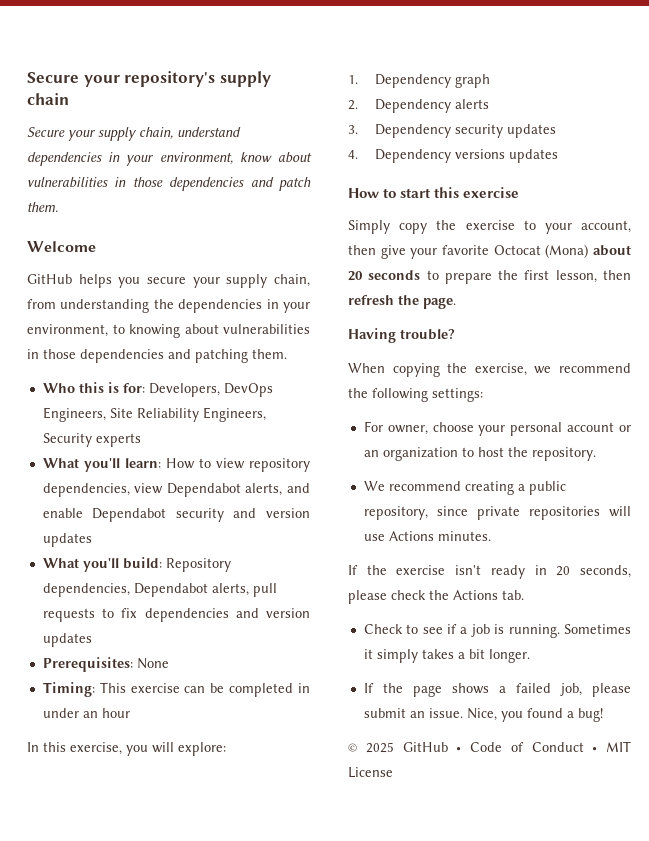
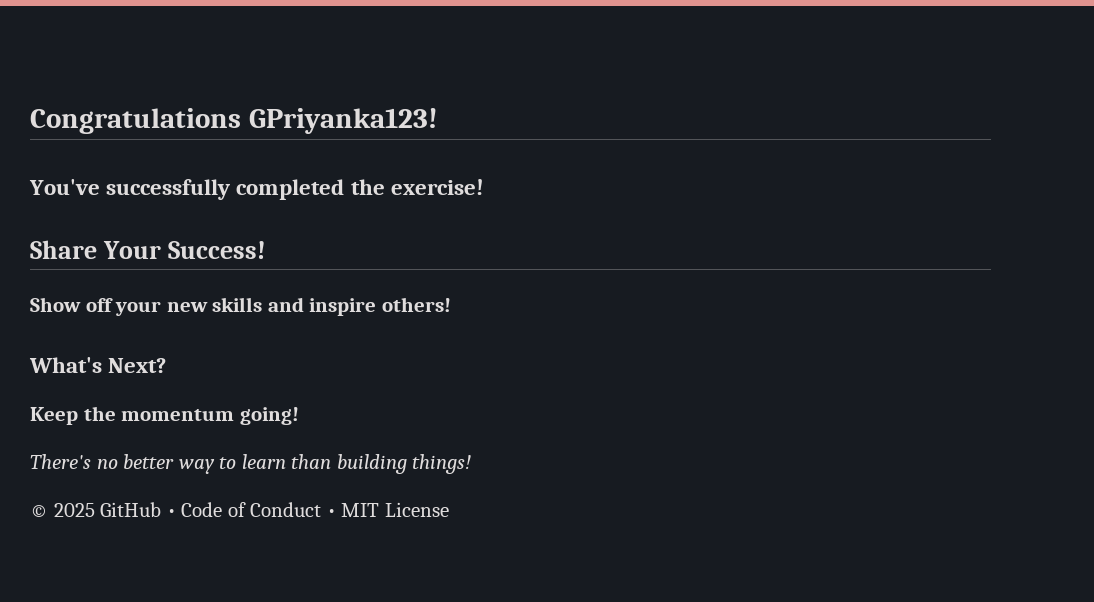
[27,71,271,87] [27,93,69,105] [27,127,241,141] [27,152,312,166] [27,177,311,191] [27,202,58,212] [27,241,96,252] [27,274,310,288] [27,299,310,313] [27,324,310,338] [27,349,287,363] [42,382,273,397] [42,407,266,422] [42,433,141,447] [42,458,310,472] [42,483,310,497] [42,508,310,522] [42,533,92,547] [42,557,231,572] [42,583,277,597] [42,608,311,622] [42,633,92,647] [42,657,169,672] [42,682,310,697] [42,708,130,718] [27,742,226,756] [348,74,490,88] [348,99,489,113] [348,124,556,138] [348,149,558,163] [348,187,520,198] [348,220,631,234] [348,244,631,259] [348,270,631,284] [348,295,456,309] [348,328,455,343] [348,363,631,377] [348,388,483,402] [363,421,631,436] [363,447,596,461] [363,481,566,495] [363,506,631,520] [363,531,491,541] [348,565,631,579] [348,590,524,604] [363,624,631,638] [363,649,530,663] [363,683,631,697] [363,708,603,722] Secure your repository's supply chain // Secure your supply chain, understand dependencies in your environment, know about vulnerabilities in those dependencies and patch them. // Welcome // GitHub helps you secure your supply chain, from understanding the dependencies in your environment, to knowing about vulnerabilities in those dependencies and patching them. // Who this is for: Developers, DevOps Engineers, Site Reliability Engineers, Security experts // What you'll learn: How to view repository dependencies, view Dependabot alerts, and enable Dependabot security and version updates // What you'll build: Repository dependencies, Dependabot alerts, pull requests to fix dependencies and version updates // Prerequisites: None // Timing: This exercise can be completed in under an hour // In this exercise, you will explore: // 1. Dependency graph // 2. Dependency alerts // 3. Dependency security updates // 4. Dependency versions updates // How to start this exercise // Simply copy the exercise to your account, then give your favorite Octocat (Mona) about 20 seconds to prepare the first lesson, then refresh the page. // Having trouble? // When copying the exercise, we recommend the following settings: // For owner, choose your personal account or an organization to host the repository. // We recommend creating a public repository, since private repositories will use Actions minutes. // If the exercise isn't ready in 20 seconds, please check the Actions tab. // Check to see if a job is running. Sometimes it simply takes a bit longer. // If the page shows a failed job, please submit an issue. Nice, you found a bug! -> [30,108,438,134] [29,179,484,200] [30,240,266,259] [30,297,451,316] [29,357,167,373] [30,406,299,425] [30,454,472,474] Congratulations GPriyanka123! // You've successfully completed the exercise! // Share Your Success! // Show off your new skills and inspire others! // What's Next? // Keep the momentum going! // There's no better way to learn than building things!

